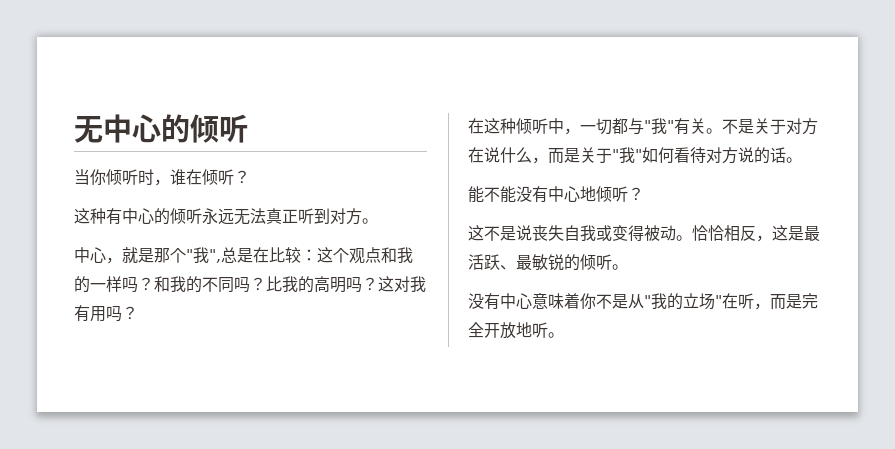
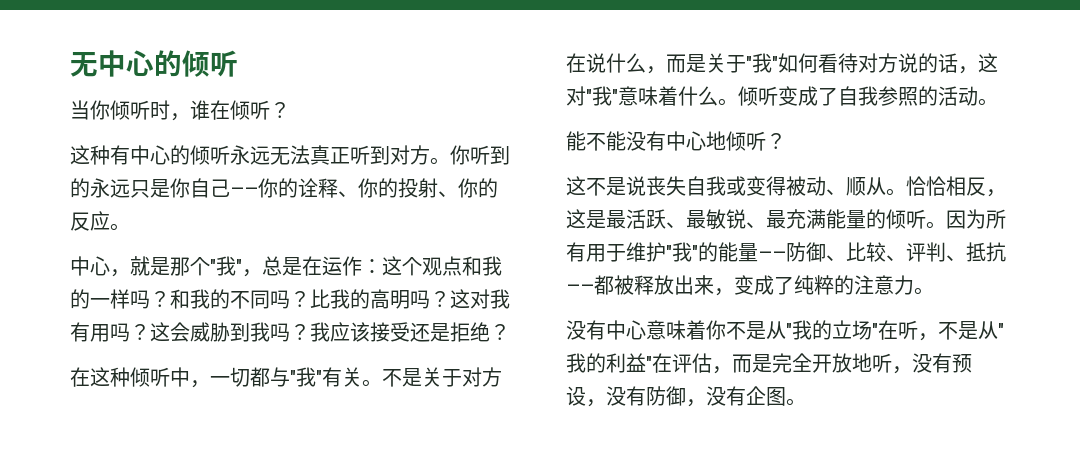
(378, 221) none -> [450,145,510,165] [70,178,498,198] [70,211,130,231] 你听到的永远只是你自己——你的诠释、你的投射、你的反应。
[209,247,301,263] ",总是在比较 -> [236,256,362,277] "，总是在运作
(138, 313) none -> [150,322,510,342] 这会威胁到我吗？我应该接受还是拒绝？
(786, 155) none -> [958,53,998,74] [566,86,978,106] ，这对"我"意味着什么。倾听变成了自我参照的活动
(676, 233) none -> [826,177,886,196] 、顺从
(564, 262) none -> [746,209,866,229] 、最充满能量
(628, 267) none -> [946,209,1006,229] [566,242,1006,262] [566,275,934,296] 因为所有用于维护"我"的能量——防御、比较、评判、抵抗——都被释放出来，变成了纯粹的注意力。
[770,293,818,310] [468,322,548,339] 而是完全开放地听 -> [938,321,1004,340] [566,353,972,374] [566,386,786,407] 不是从"我的利益"在评估，而是完全开放地听，没有预设，没有防御，没有企图

